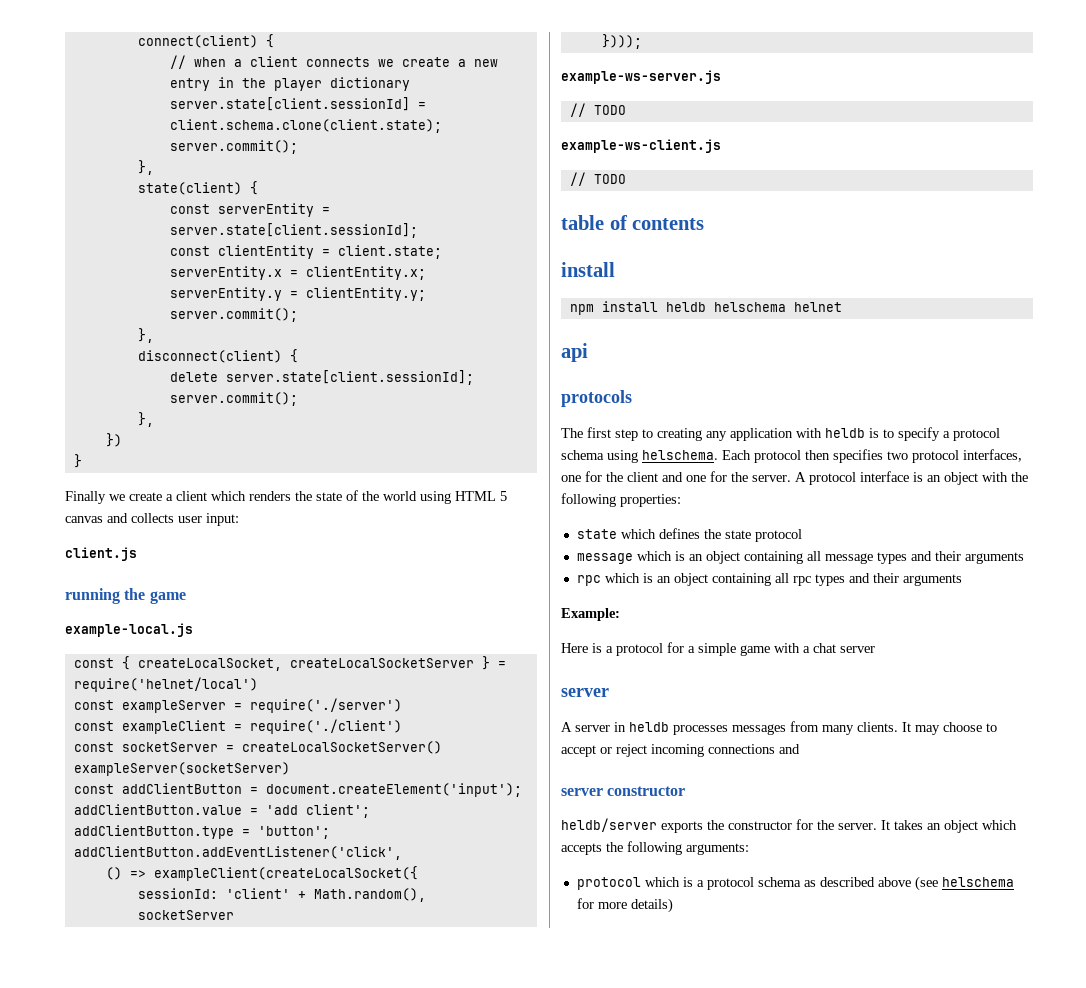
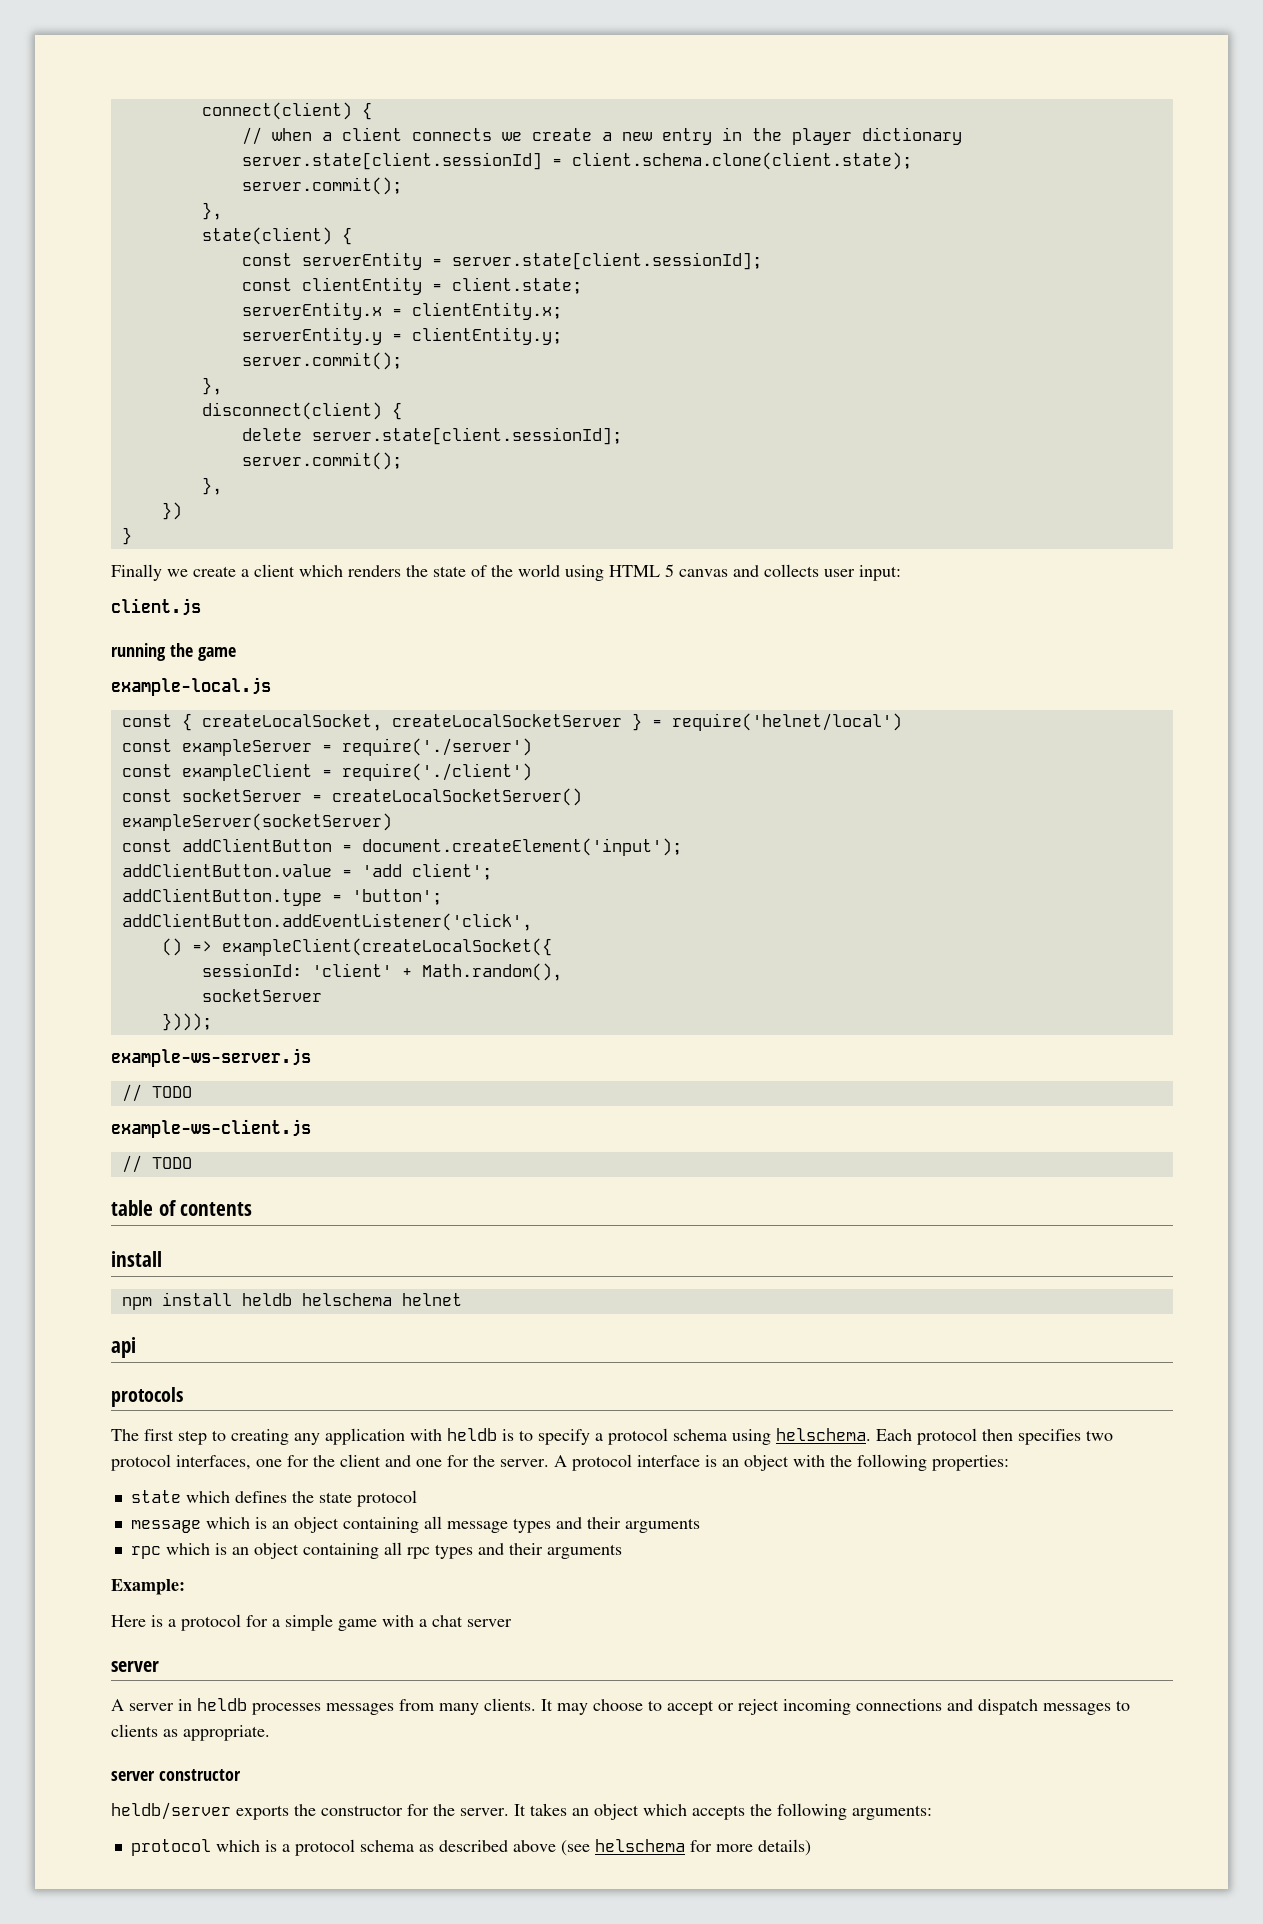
(800, 749) none -> [978,1699,1130,1715] [111,1724,270,1741] dispatch messages to clients as appropriate.

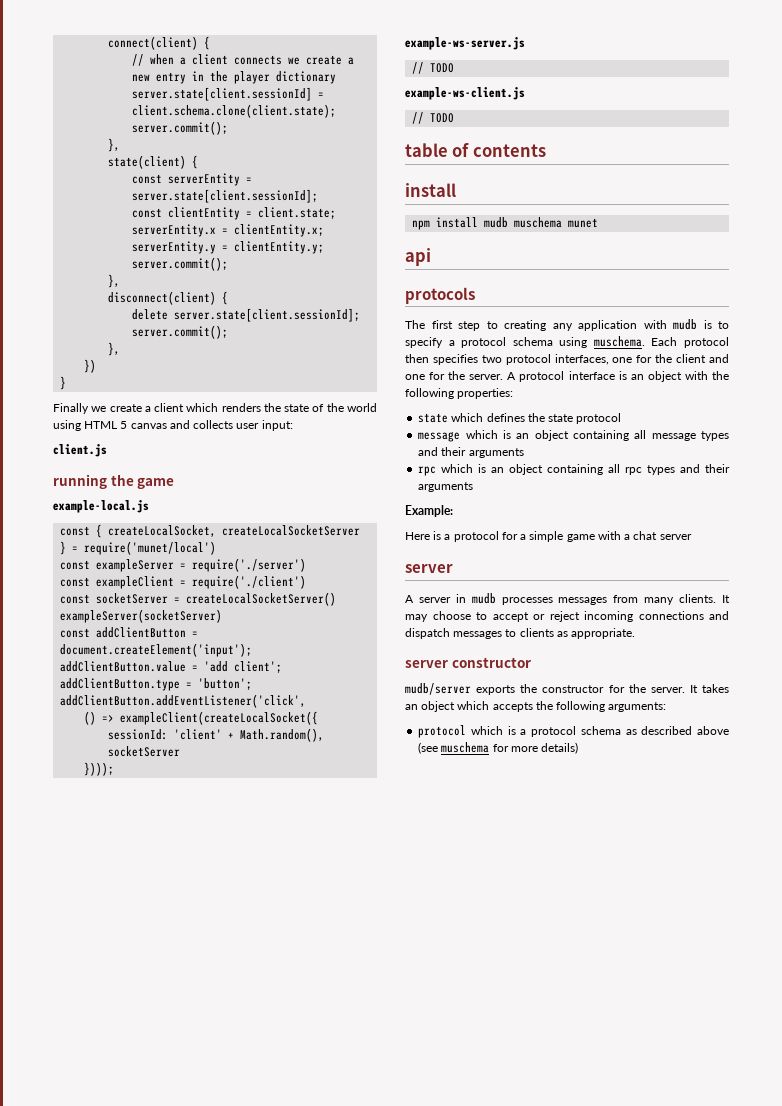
[671,713,902,731] require('helnet/local') -> [84,541,217,555] require('munet/local')
[241,1293,462,1306] heldb helschema helnet -> [484,217,599,228] mudb muschema munet
[447,1428,497,1441] heldb -> [673,319,697,330] mudb
[776,1428,871,1441] helschema. -> [593,336,645,347] muschema.
[197,1698,247,1711] heldb -> [471,593,496,604] mudb
[111,1802,231,1820] heldb/server -> [405,683,471,695] mudb/server
[594,1839,685,1852] helschema -> [441,742,490,753] muschema

